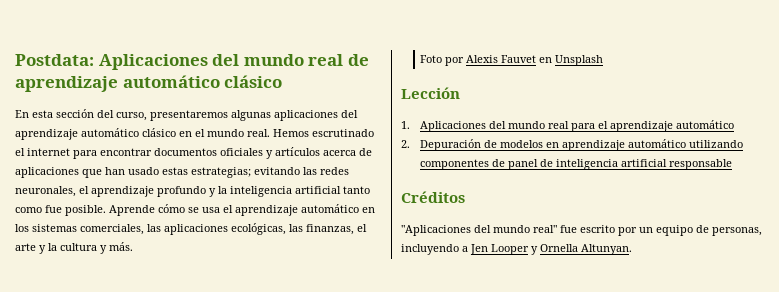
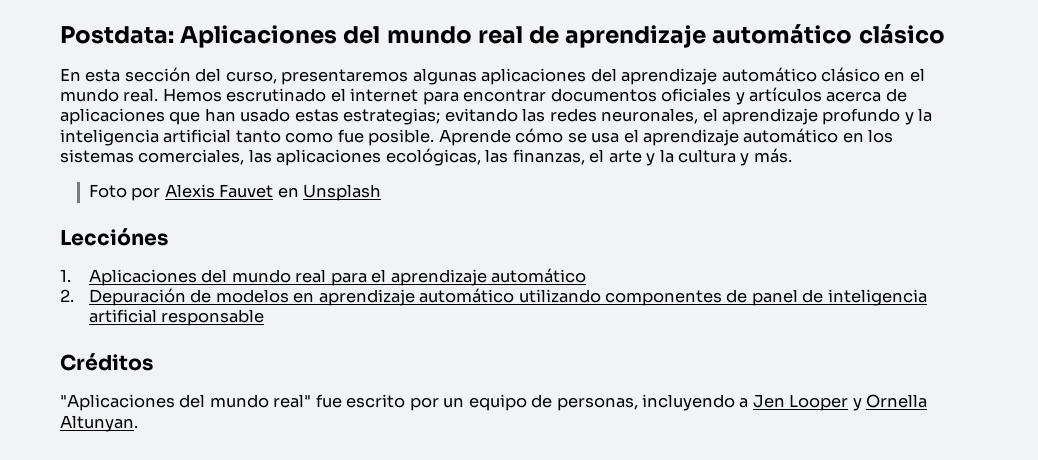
[401,87,460,99] Lección -> [60,228,168,246] Lecciónes

